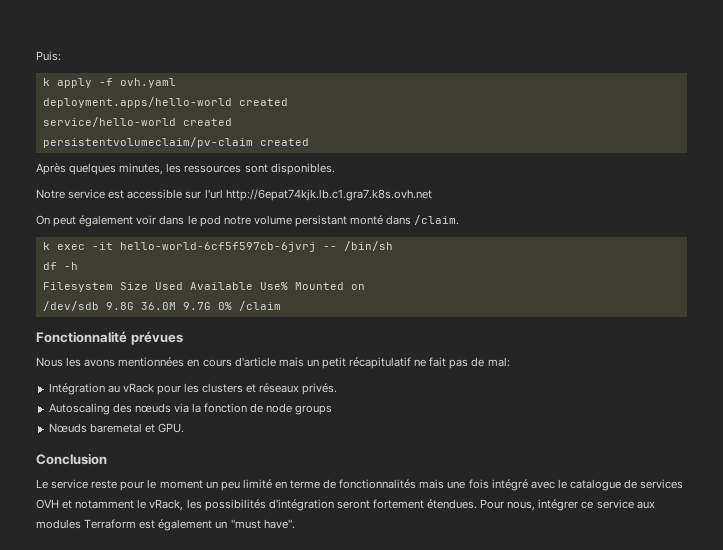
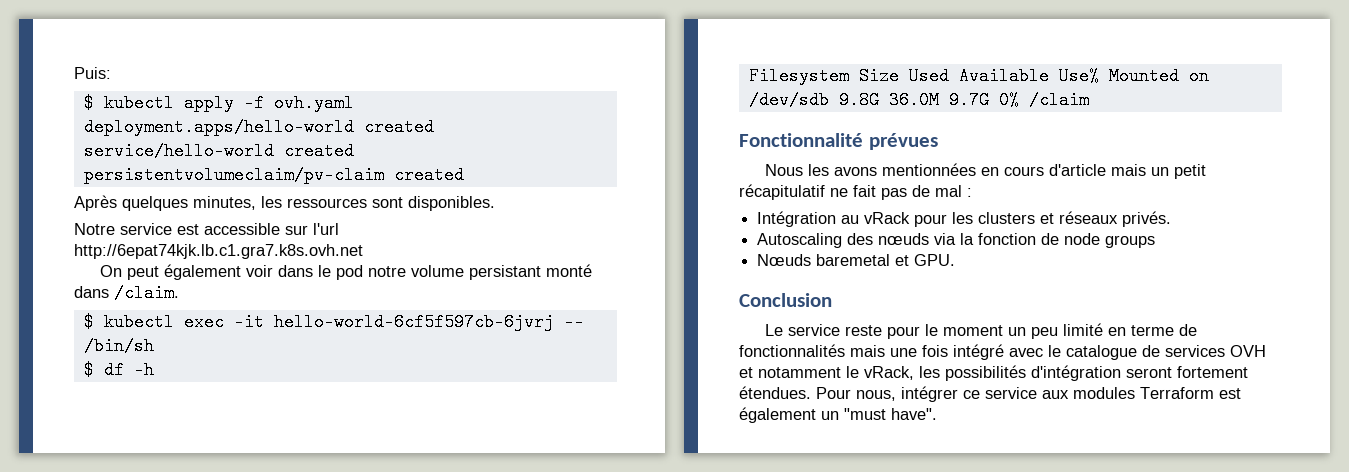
[42,78,50,86] k -> [83,94,174,112] $ kubectl
[42,242,50,250] k -> [83,313,174,331] $ kubectl
(393, 246) none -> [83,361,94,379] $
[487,357,510,367] mal: -> [935,185,972,197] mal :

